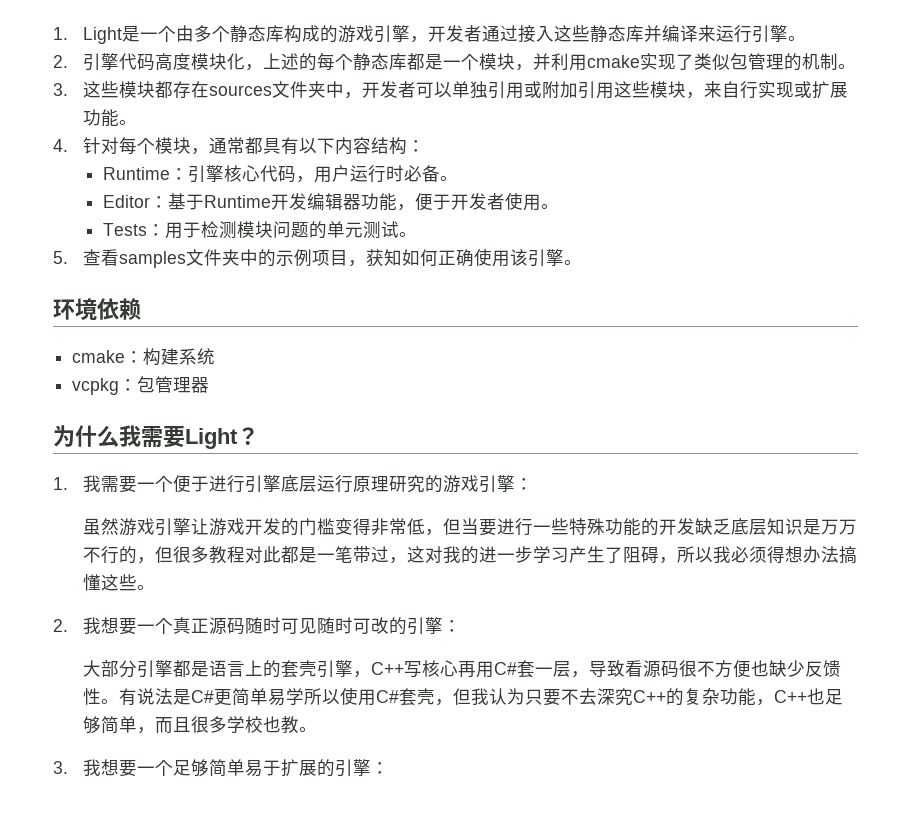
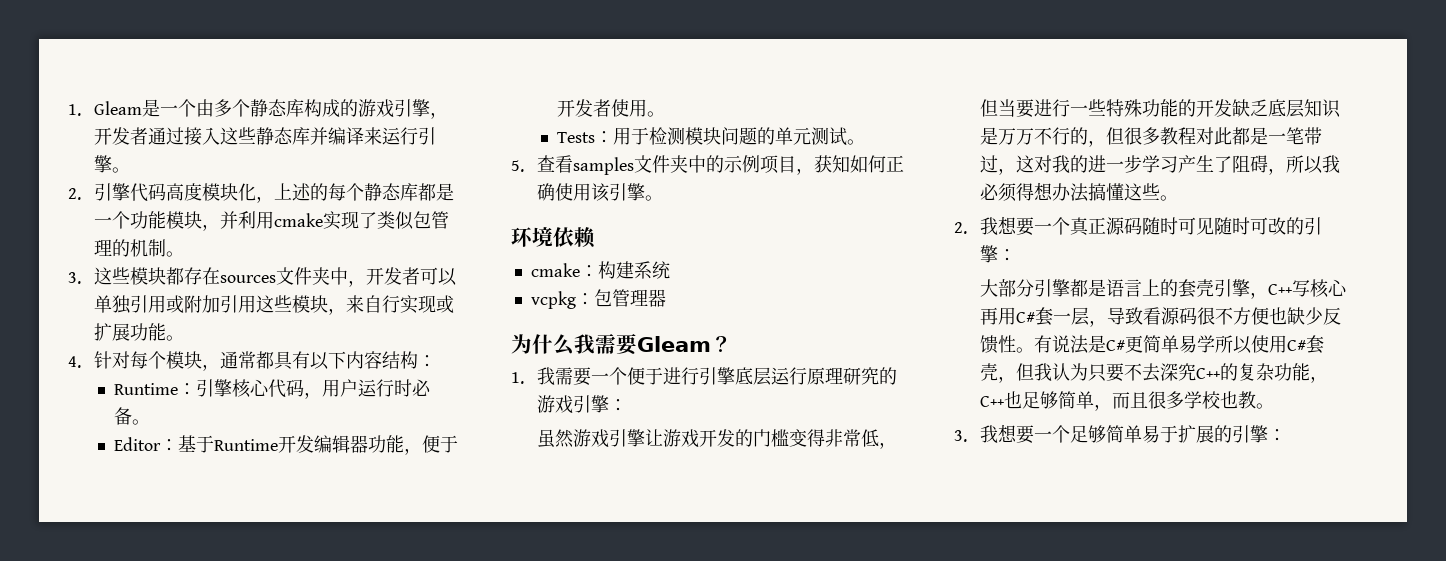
[53,27,123,44] 1. Light -> [68,101,143,116] 1. Gleam
(480, 61) none -> [130,211,167,229] 功能
[185,428,238,449] Light -> [637,336,711,352] Gleam

